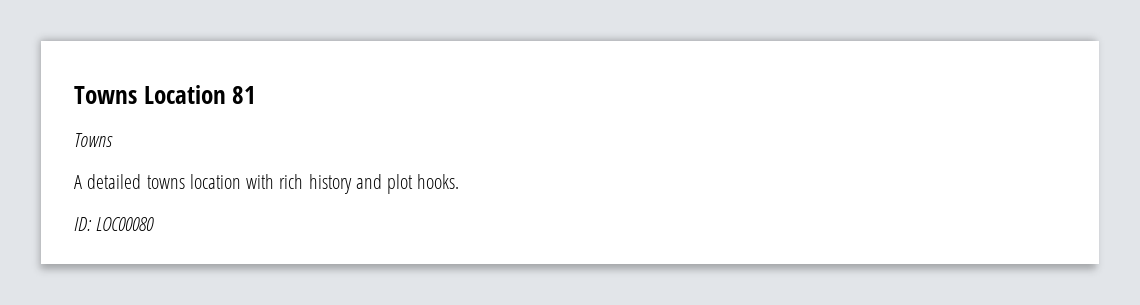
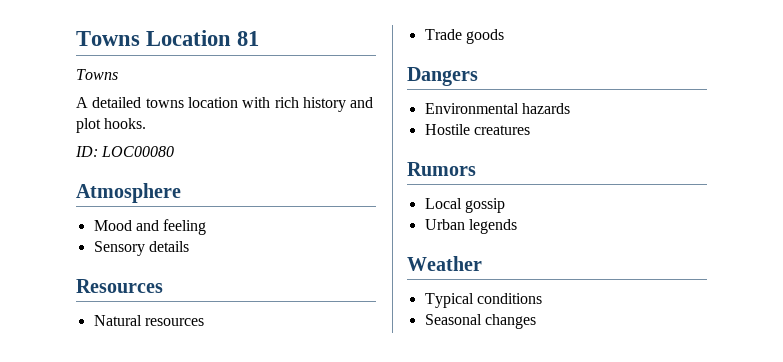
(155, 224) none -> [76,183,181,203] [93,219,207,235] [93,241,189,256] [76,279,163,293] [93,315,204,326] [424,29,504,44] [407,67,478,86] [424,103,570,114] [424,124,530,135] [407,162,476,176] [424,198,505,213] [424,219,517,234] [407,256,482,271] [424,293,542,308] [424,314,536,329] // Atmosphere // Mood and feeling // Sensory details // Resources // Natural resources // Trade goods // Dangers // Environmental hazards // Hostile creatures // Rumors // Local gossip // Urban legends // Weather // Typical conditions // Seasonal changes

